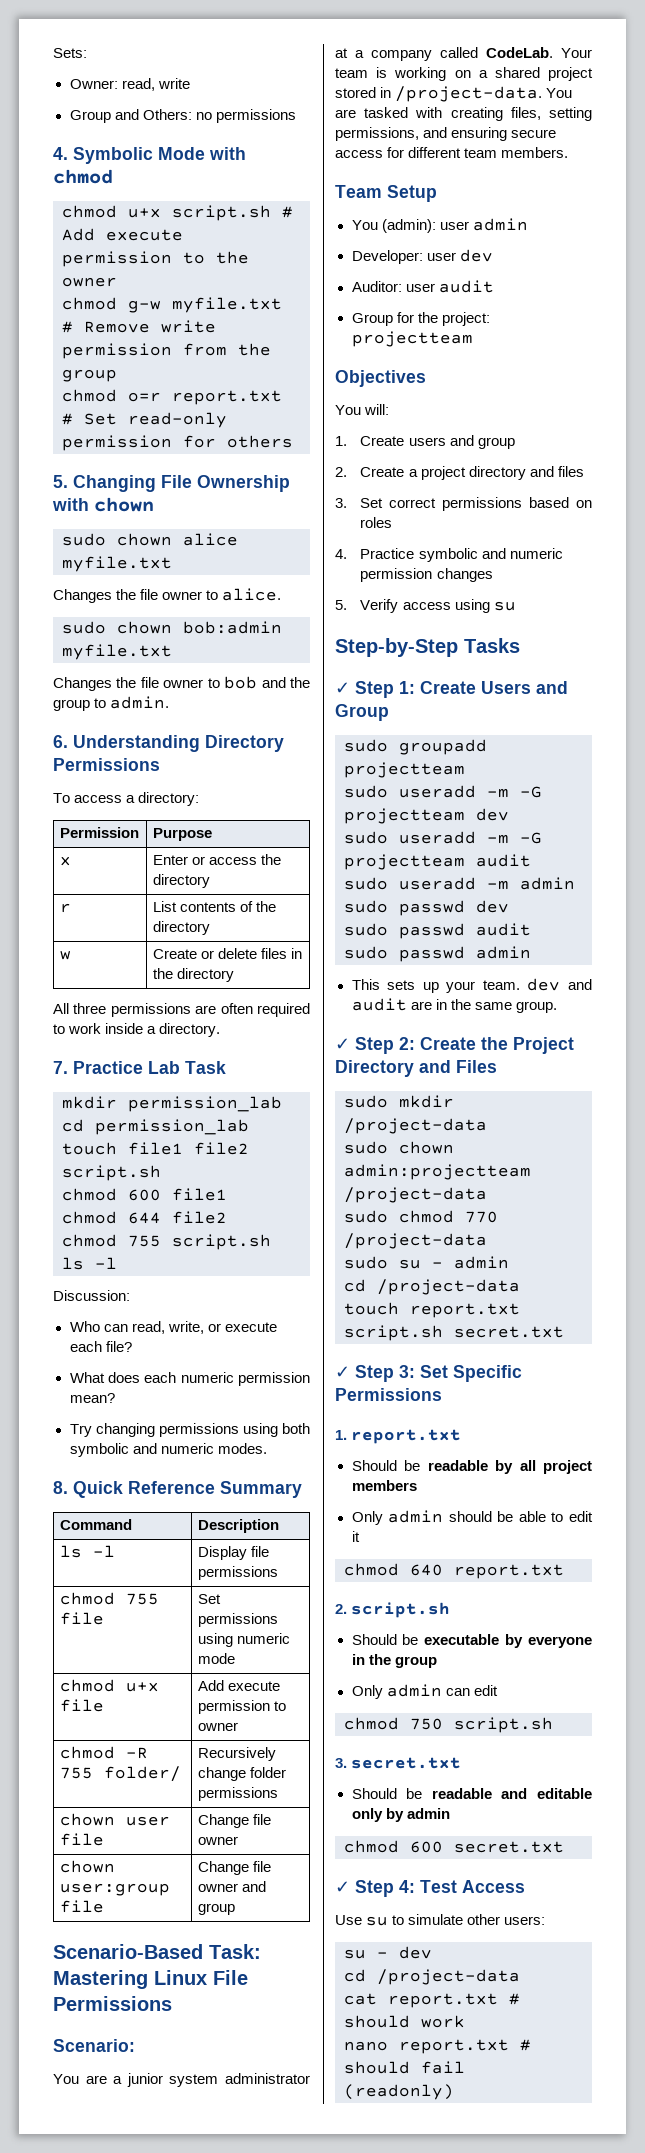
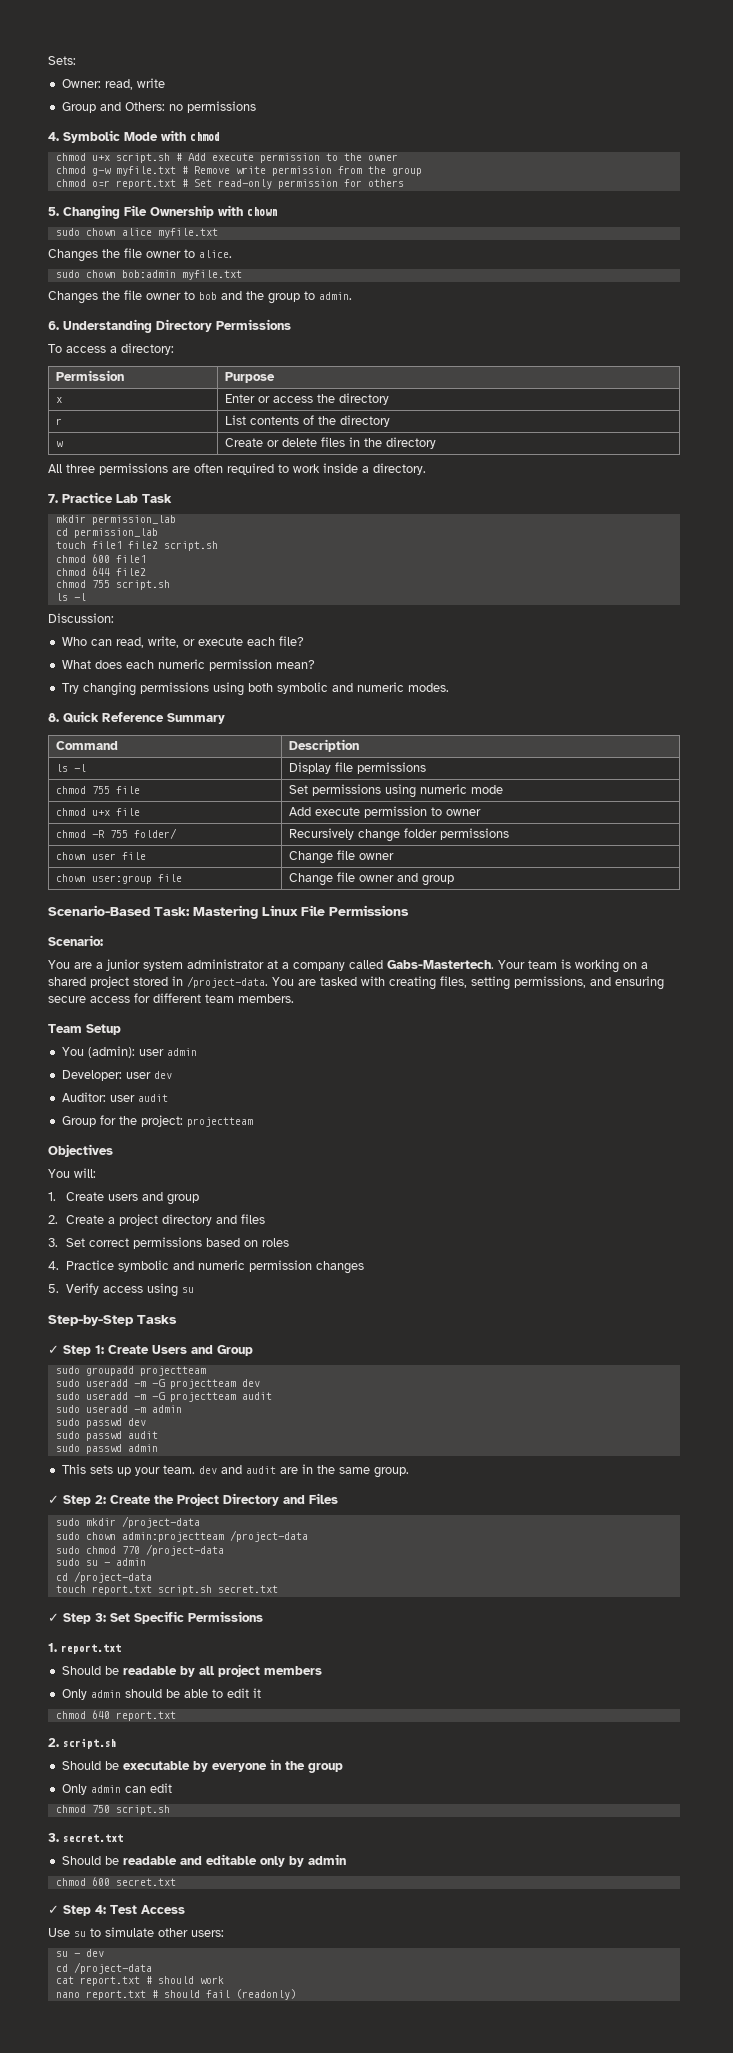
[486,47,553,58] CodeLab. -> [387,960,494,969] Gabs-Mastertech.

